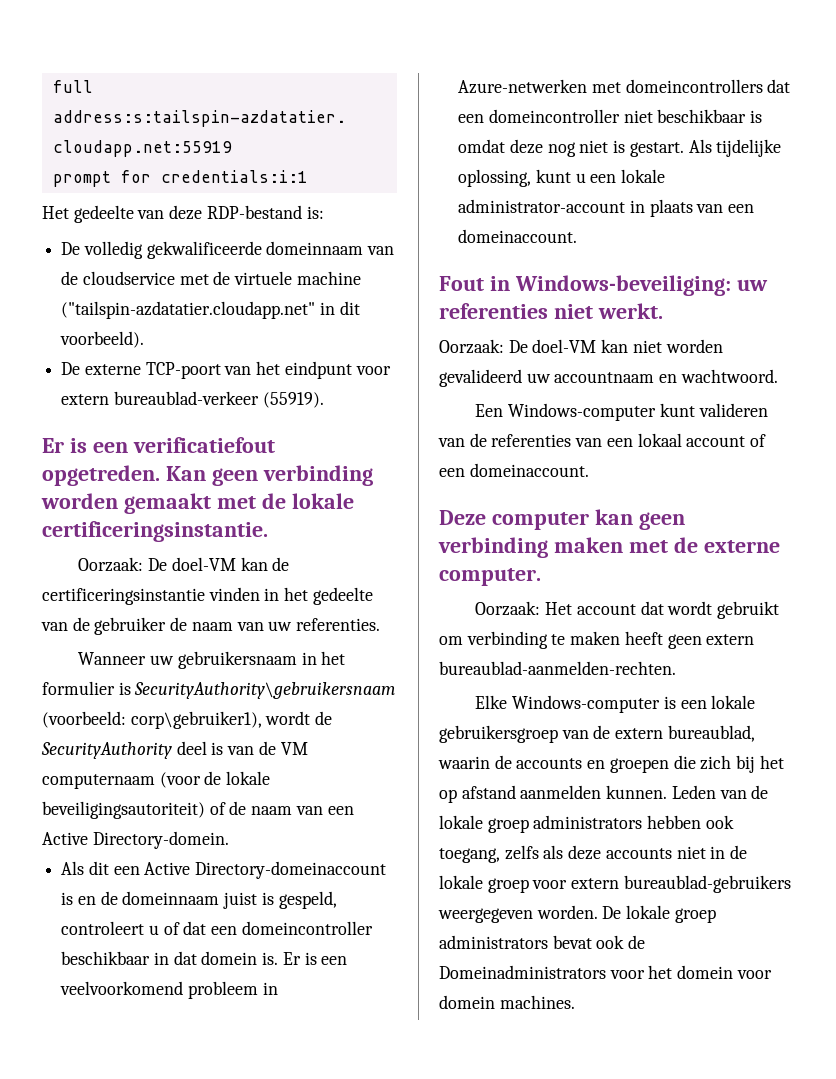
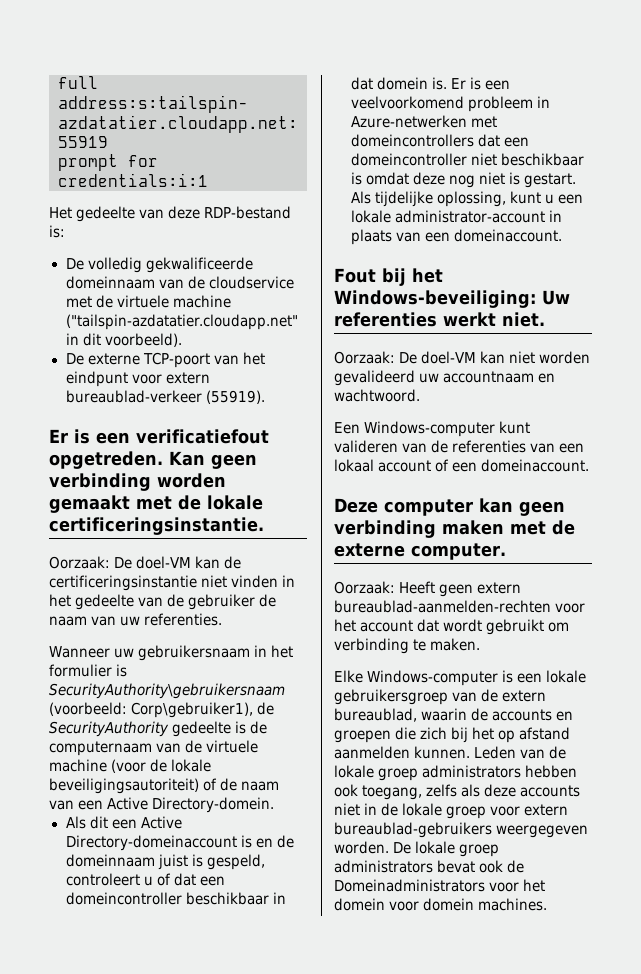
(205, 596) none -> [201,575,228,588] niet
[130,711,333,729] [41,741,308,759] [42,774,155,789] corp\gebruiker1), wordt de SecurityAuthority deel is van de VM computernaam -> [131,702,275,718] [49,721,268,737] [49,740,259,756] [49,759,107,772] Corp\gebruiker1), de SecurityAuthority gedeelte is de computernaam van de virtuele machine
[489,275,768,296] [439,303,663,319] in Windows-beveiliging: uw referenties niet werkt. -> [382,268,443,286] [334,290,570,308] [334,312,545,327] bij het Windows-beveiliging: Uw referenties werkt niet.
[545,602,573,615] Het -> [399,581,522,597] [334,600,586,613] [334,619,356,632] Heeft geen extern bureaublad-aanmelden-rechten voor het
[570,631,755,649] [439,661,676,675] maken heeft geen extern bureaublad-aanmelden-rechten. -> [430,638,481,651] maken.

